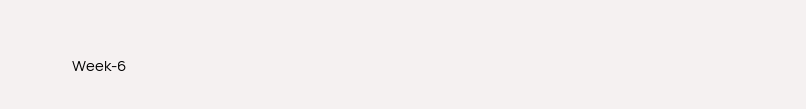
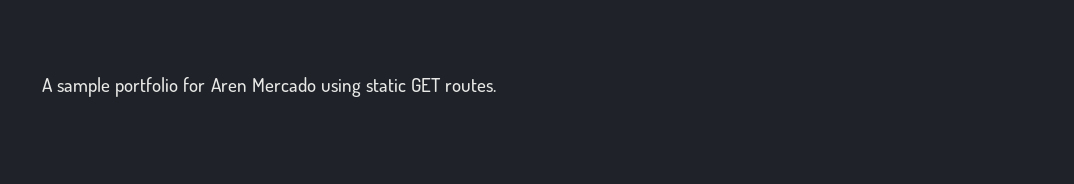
[72,61,126,71] Week-6 -> [42,77,497,97] A sample portfolio for Aren Mercado using static GET routes.

